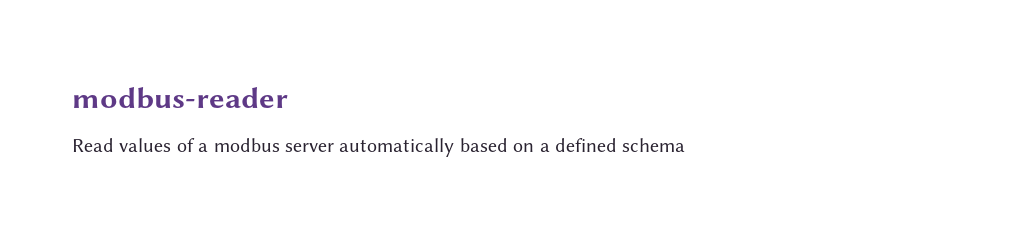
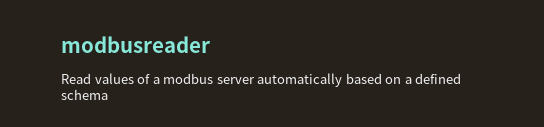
[72,87,288,109] modbus-reader -> [61,36,210,53] modbusreader

